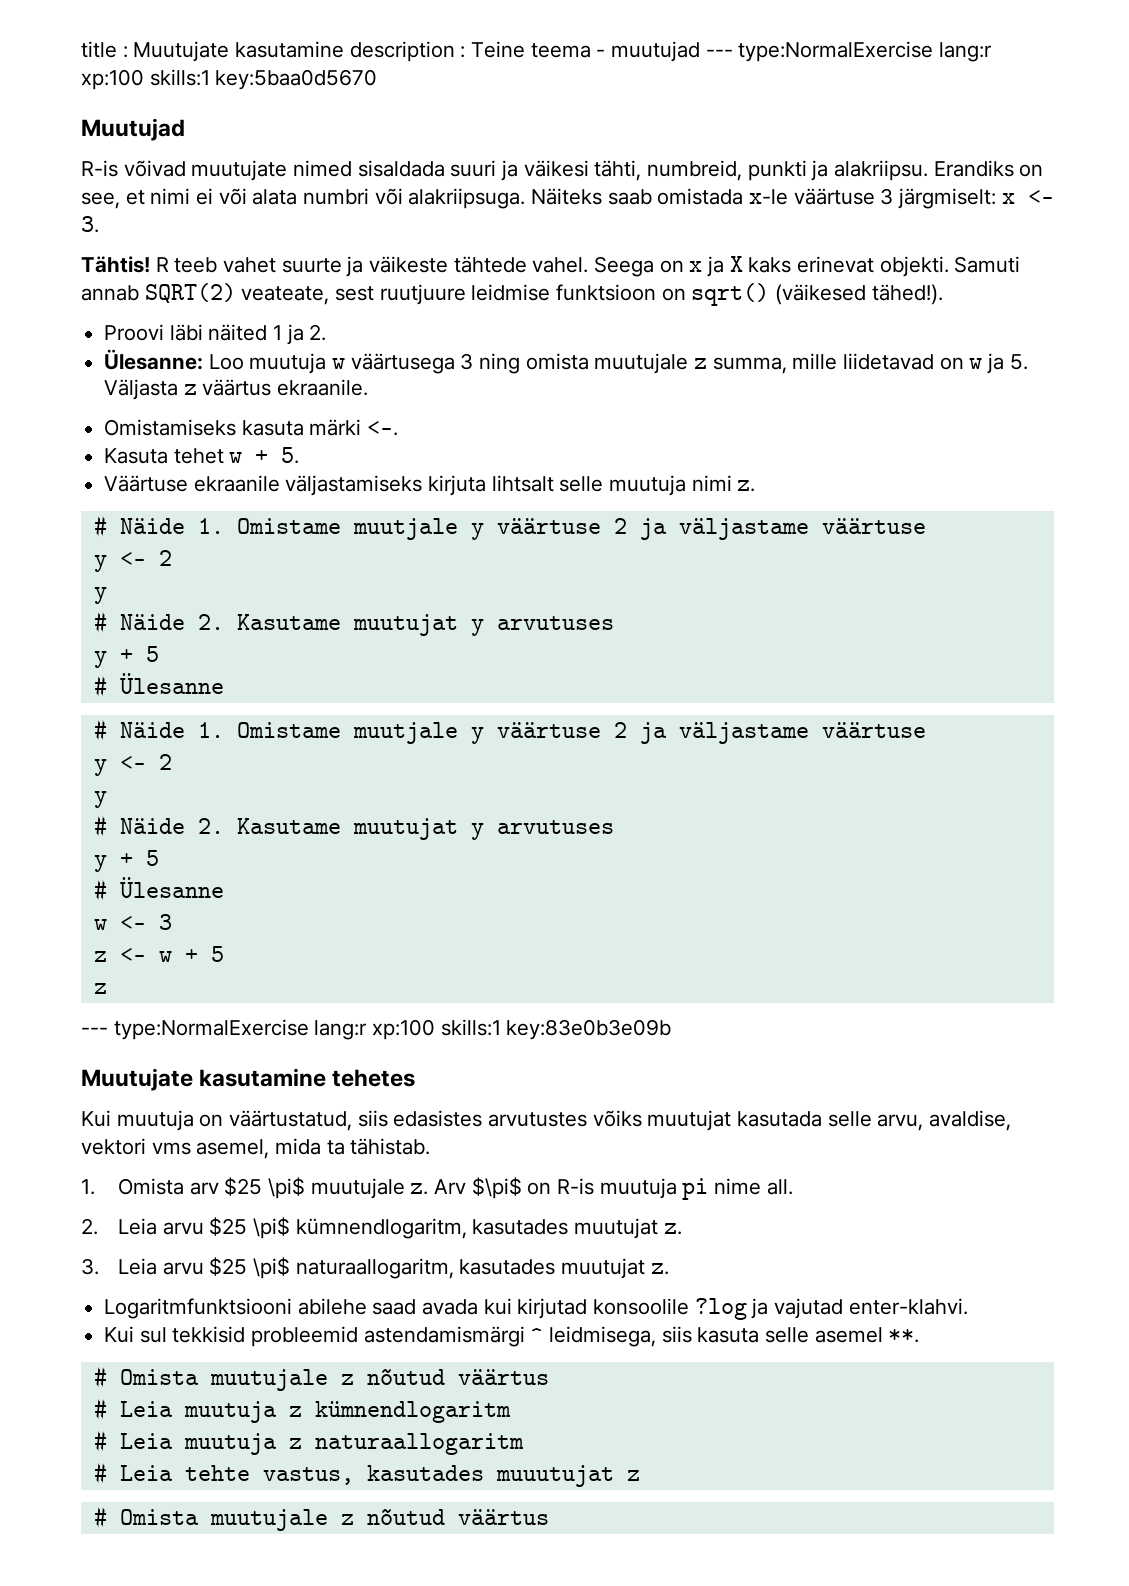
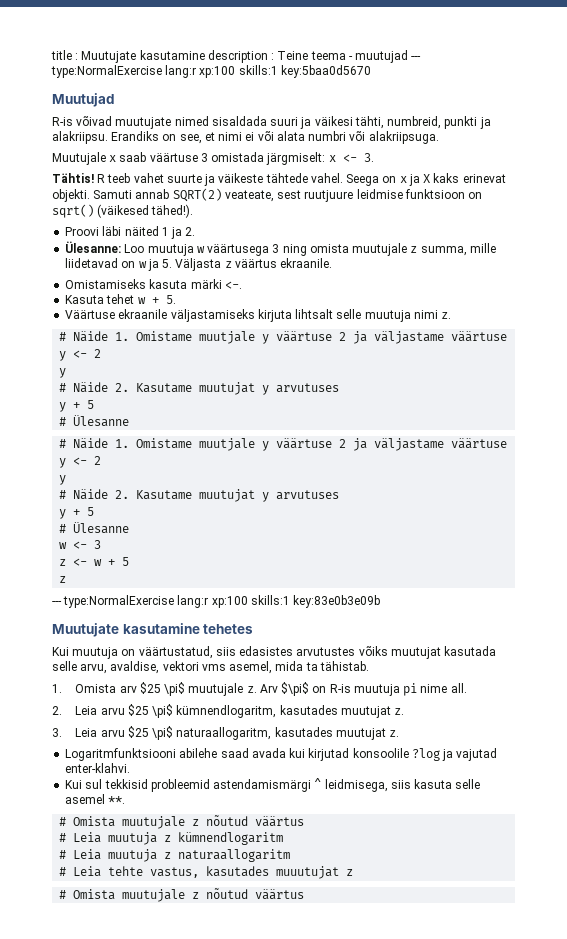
[531,188,789,205] Näiteks saab omistada x-le -> [52,152,147,165] // Muutujale x saab
(894, 196) none -> [211,152,265,162] omistada

